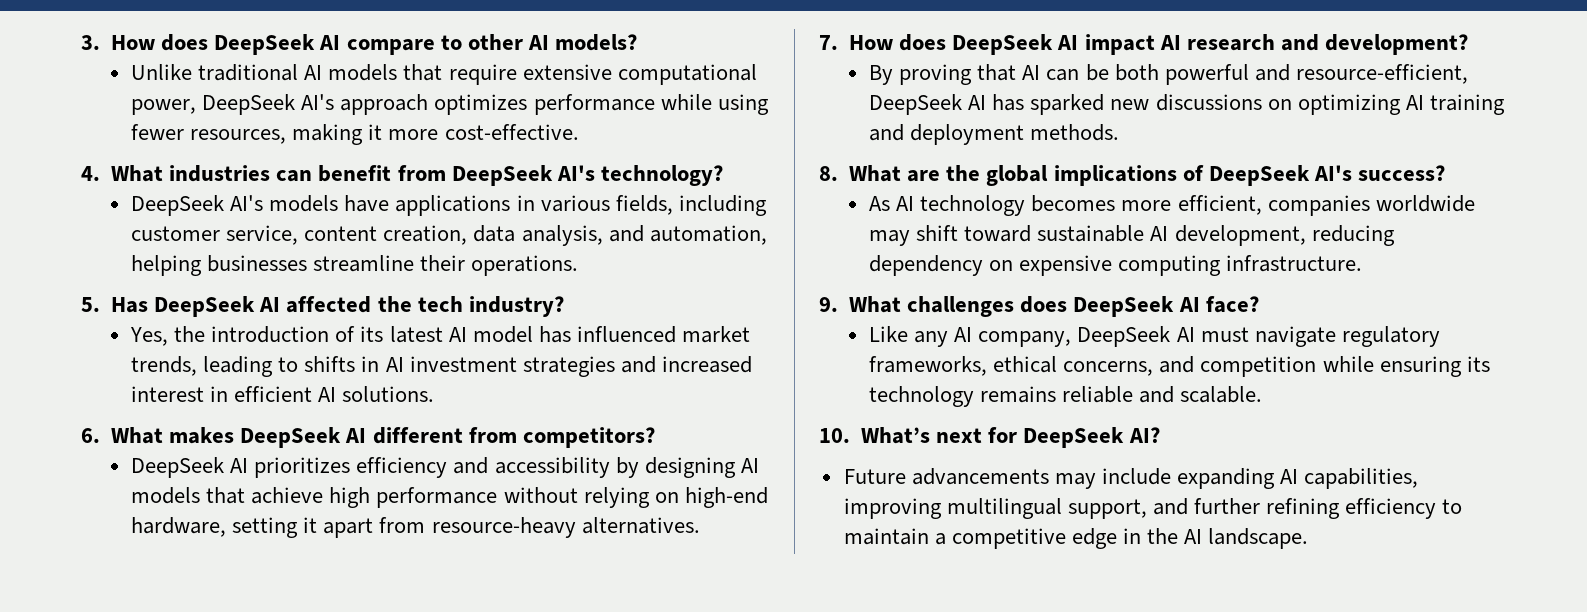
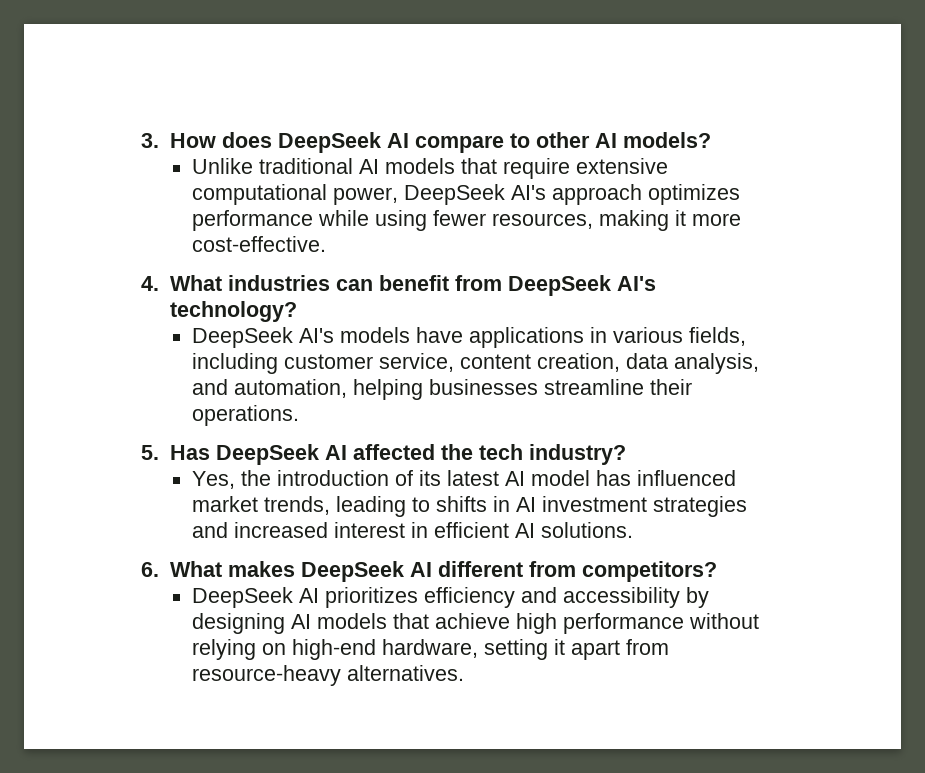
[819,34,1468,55] [869,64,1468,85] [869,94,1505,115] [869,124,1120,145] [819,165,1445,186] [869,195,1475,216] [869,225,1395,246] [869,255,1363,276] [819,296,1259,317] [869,326,1440,347] [869,356,1490,377] [869,386,1263,407] [819,427,1160,448] [843,468,1419,489] [843,498,1463,519] [843,528,1309,549] // 7. How does DeepSeek AI impact AI research and development? // By proving that AI can be both powerful and resource-efficient, DeepSeek AI has sparked new discussions on optimizing AI training and deployment methods. // 8. What are the global implications of DeepSeek AI's success? // As AI technology becomes more efficient, companies worldwide may shift toward sustainable AI development, reducing dependency on expensive computing infrastructure. // 9. What challenges does DeepSeek AI face? // Like any AI company, DeepSeek AI must navigate regulatory frameworks, ethical concerns, and competition while ensuring its technology remains reliable and scalable. // 10. What’s next for DeepSeek AI? // Future advancements may include expanding AI capabilities, improving multilingual support, and further refining efficiency to maintain a competitive edge in the AI landscape. -> (465, 673) none

